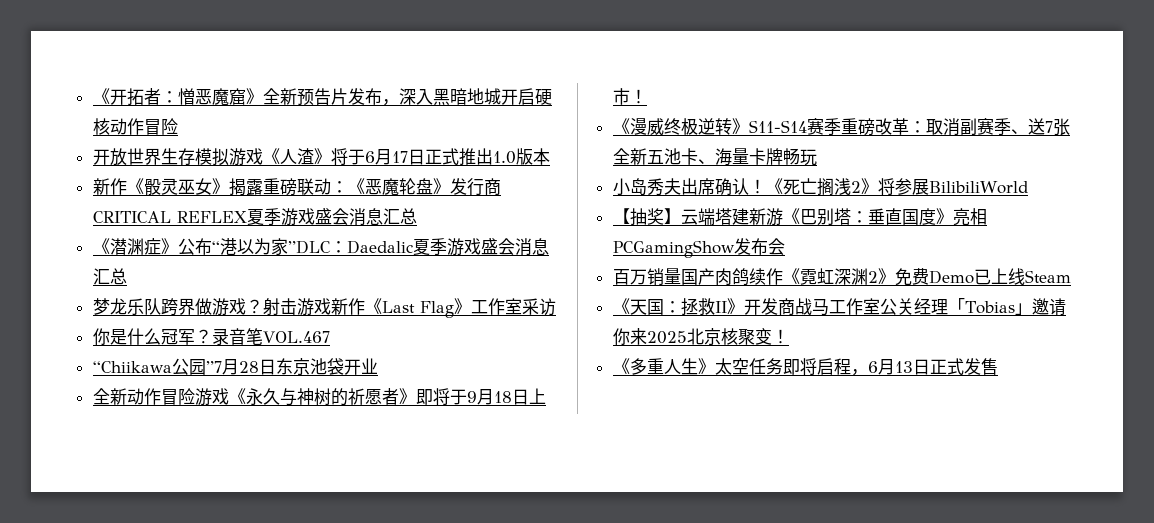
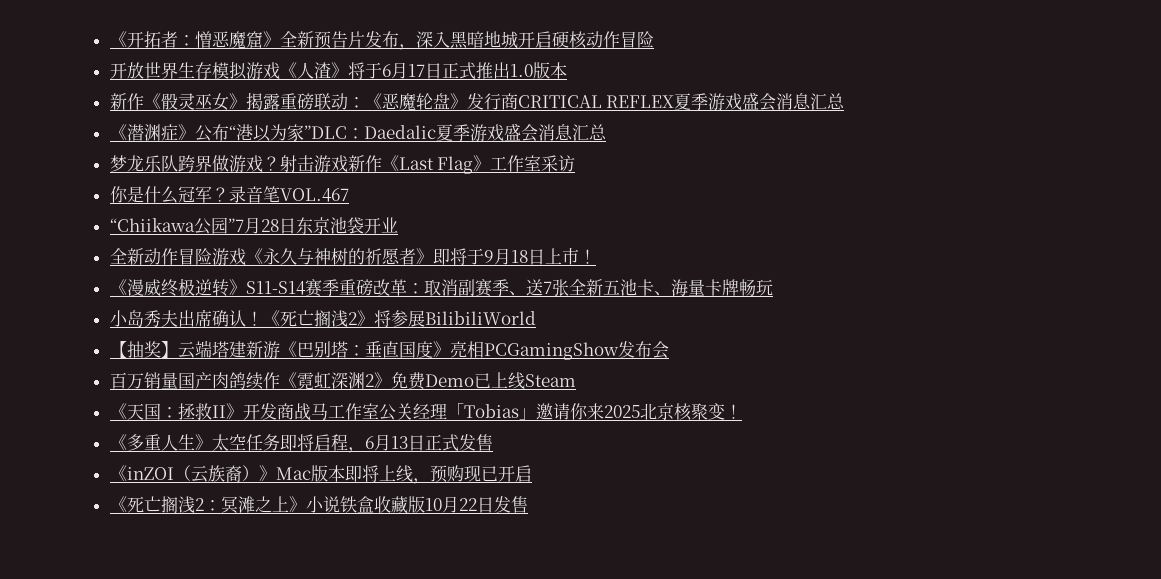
(998, 366) none -> [109,465,532,484] [109,496,528,514] // 《inZOI（云族裔）》Mac版本即将上线，预购现已开启 // 《死亡搁浅2：冥滩之上》小说铁盒收藏版10月22日发售

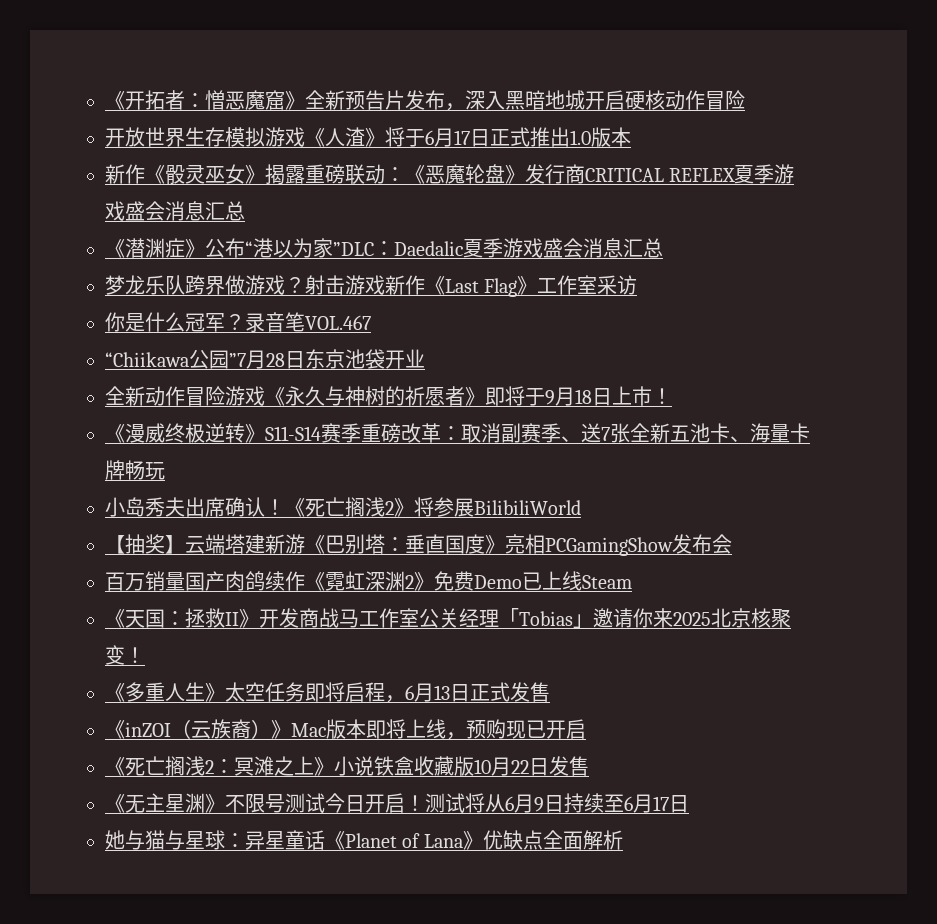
(528, 504) none -> [105,793,689,813] [105,830,623,850] // 《无主星渊》不限号测试今日开启！测试将从6月9日持续至6月17日 // 她与猫与星球：异星童话《Planet of Lana》优缺点全面解析

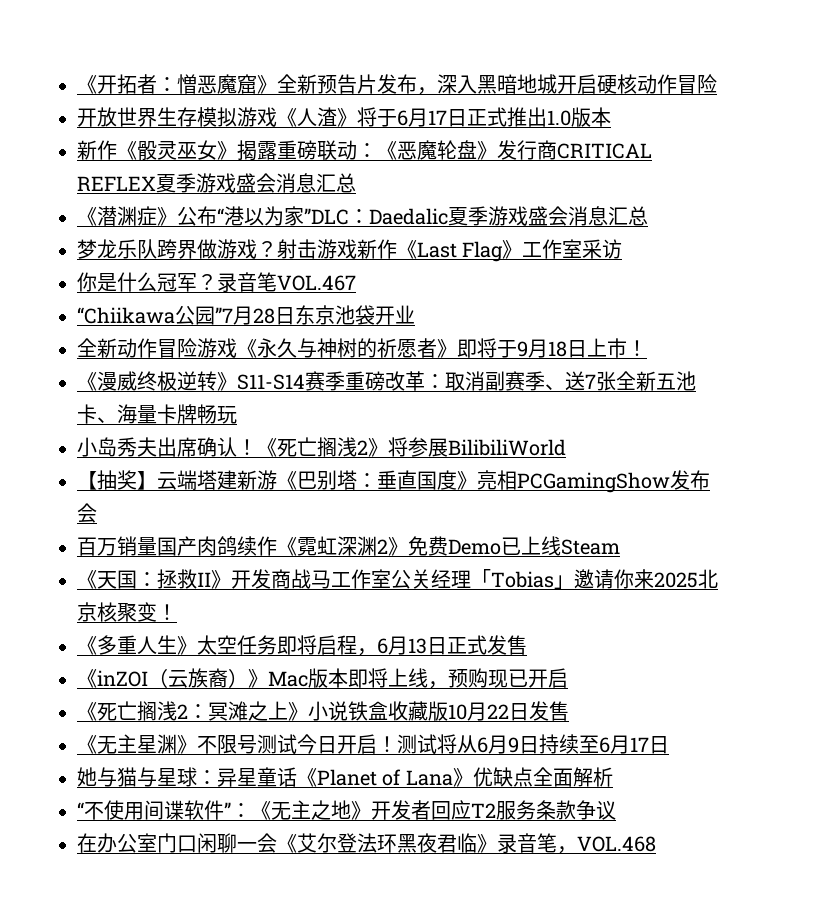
(623, 840) none -> [77,800,616,820] [77,833,656,854] // “不使用间谍软件”：《无主之地》开发者回应T2服务条款争议 // 在办公室门口闲聊一会《艾尔登法环黑夜君临》录音笔，VOL.468

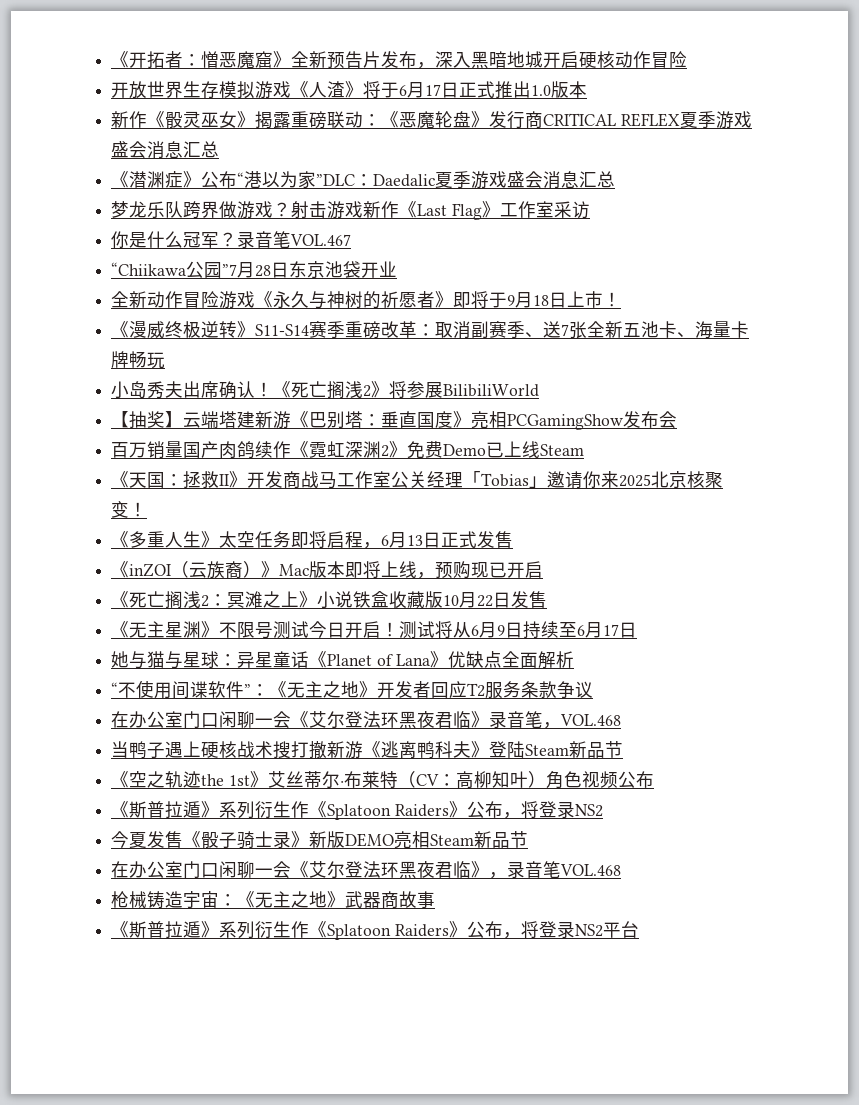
(656, 844) none -> [111,741,624,759] [111,771,654,789] [111,801,603,820] [111,831,529,849] [111,861,622,879] [111,891,436,908] [111,921,639,940] // 当鸭子遇上硬核战术搜打撤新游《逃离鸭科夫》登陆Steam新品节 // 《空之轨迹the 1st》艾丝蒂尔·布莱特（CV：高柳知叶）角色视频公布 // 《斯普拉遁》系列衍生作《Splatoon Raiders》公布，将登录NS2 // 今夏发售《骰子骑士录》新版DEMO亮相Steam新品节 // 在办公室门口闲聊一会《艾尔登法环黑夜君临》，录音笔VOL.468 // 枪械铸造宇宙：《无主之地》武器商故事 // 《斯普拉遁》系列衍生作《Splatoon Raiders》公布，将登录NS2平台

